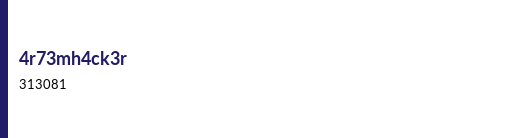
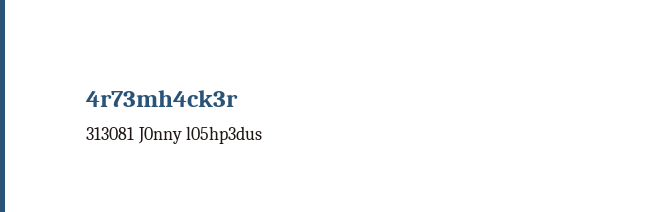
(67, 84) none -> [137,126,263,144] J0nny l05hp3dus

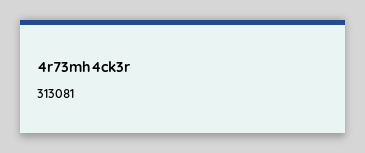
[137,126,263,144] J0nny l05hp3dus -> (74, 93) none

